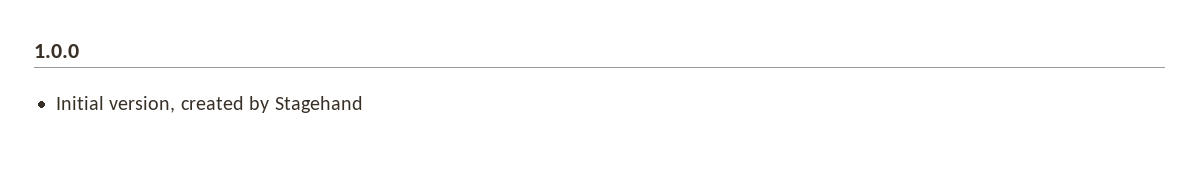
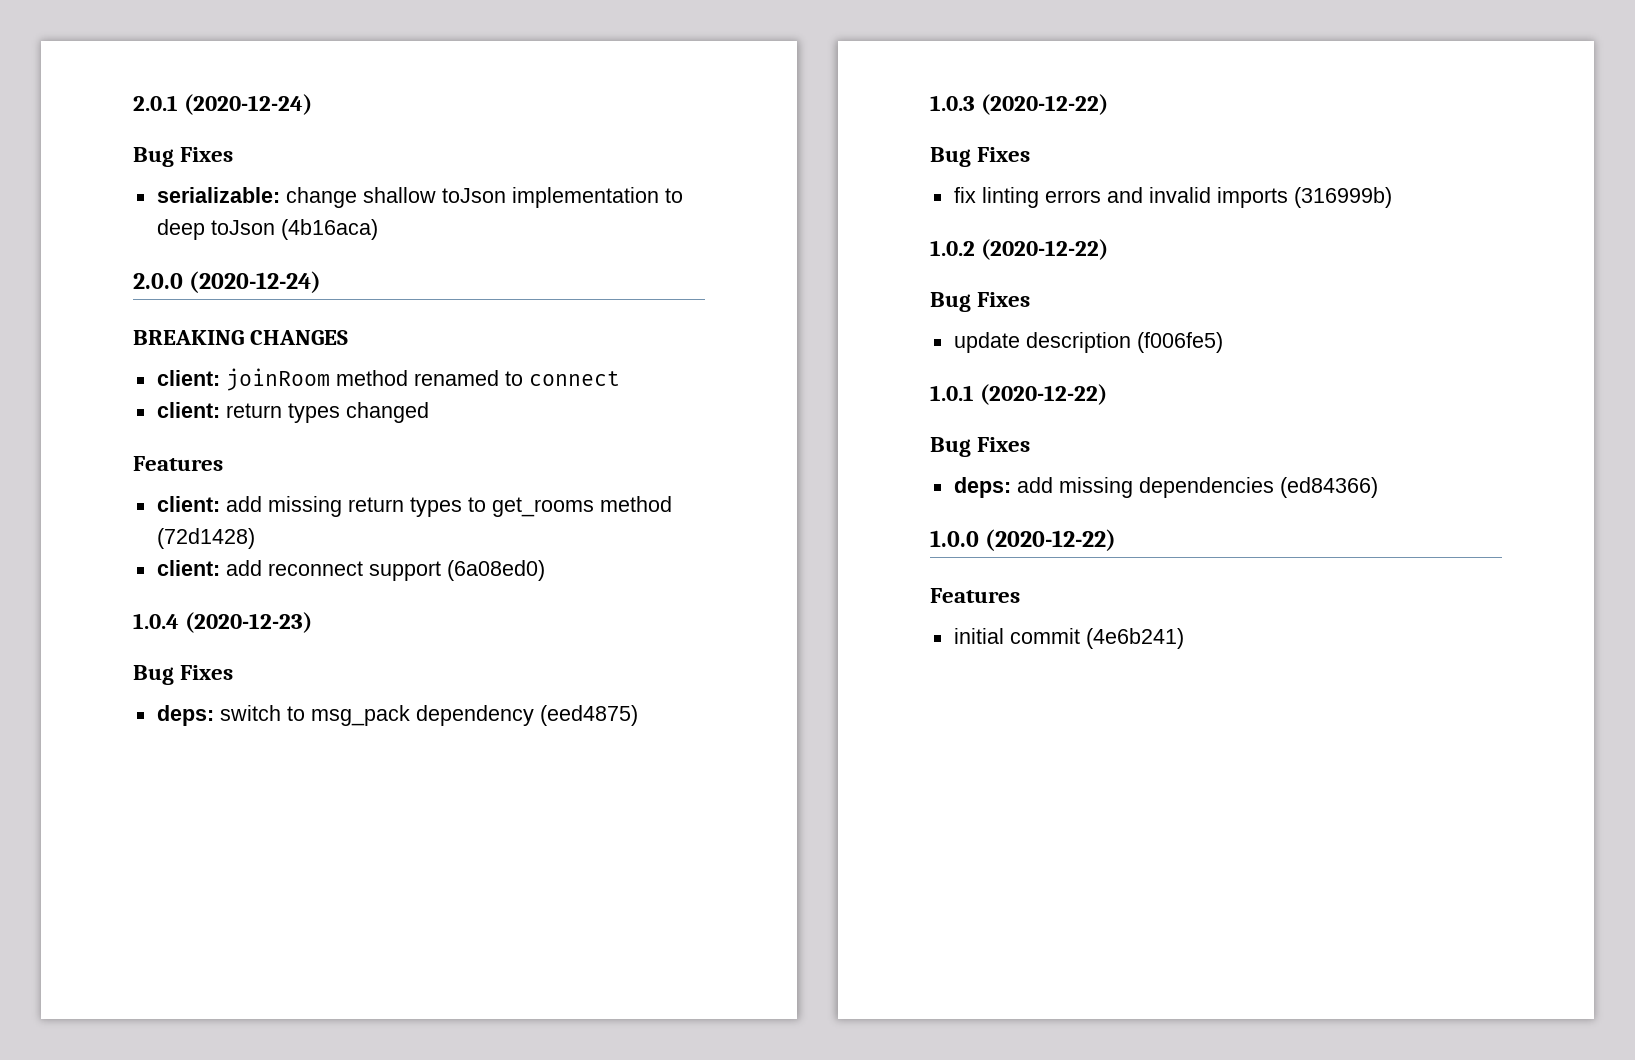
[34,44,79,58] [56,96,363,113] 1.0.0 // Initial version, created by Stagehand -> [133,94,313,115] [133,147,234,167] [156,187,683,208] [156,219,378,240] [133,271,322,293] [133,330,349,345] [156,368,620,391] [156,402,429,423] [133,456,223,471] [156,496,672,517] [156,528,255,549] [156,560,545,581] [133,612,313,633] [133,665,234,685] [156,705,638,726] [930,94,1109,115] [930,147,1031,167] [953,187,1392,208] [930,239,1109,260] [930,292,1031,312] [953,332,1223,353] [930,384,1108,405] [930,437,1031,457] [953,477,1378,498] [930,529,1117,551] [930,588,1020,603] [953,628,1184,649] 2.0.1 (2020-12-24) // Bug Fixes // serializable: change shallow toJson implementation to deep toJson (4b16aca) // 2.0.0 (2020-12-24) // BREAKING CHANGES // client: joinRoom method renamed to connect // client: return types changed // Features // client: add missing return types to get_rooms method (72d1428) // client: add reconnect support (6a08ed0) // 1.0.4 (2020-12-23) // Bug Fixes // deps: switch to msg_pack dependency (eed4875) // 1.0.3 (2020-12-22) // Bug Fixes // fix linting errors and invalid imports (316999b) // 1.0.2 (2020-12-22) // Bug Fixes // update description (f006fe5) // 1.0.1 (2020-12-22) // Bug Fixes // deps: add missing dependencies (ed84366) // 1.0.0 (2020-12-22) // Features // initial commit (4e6b241)

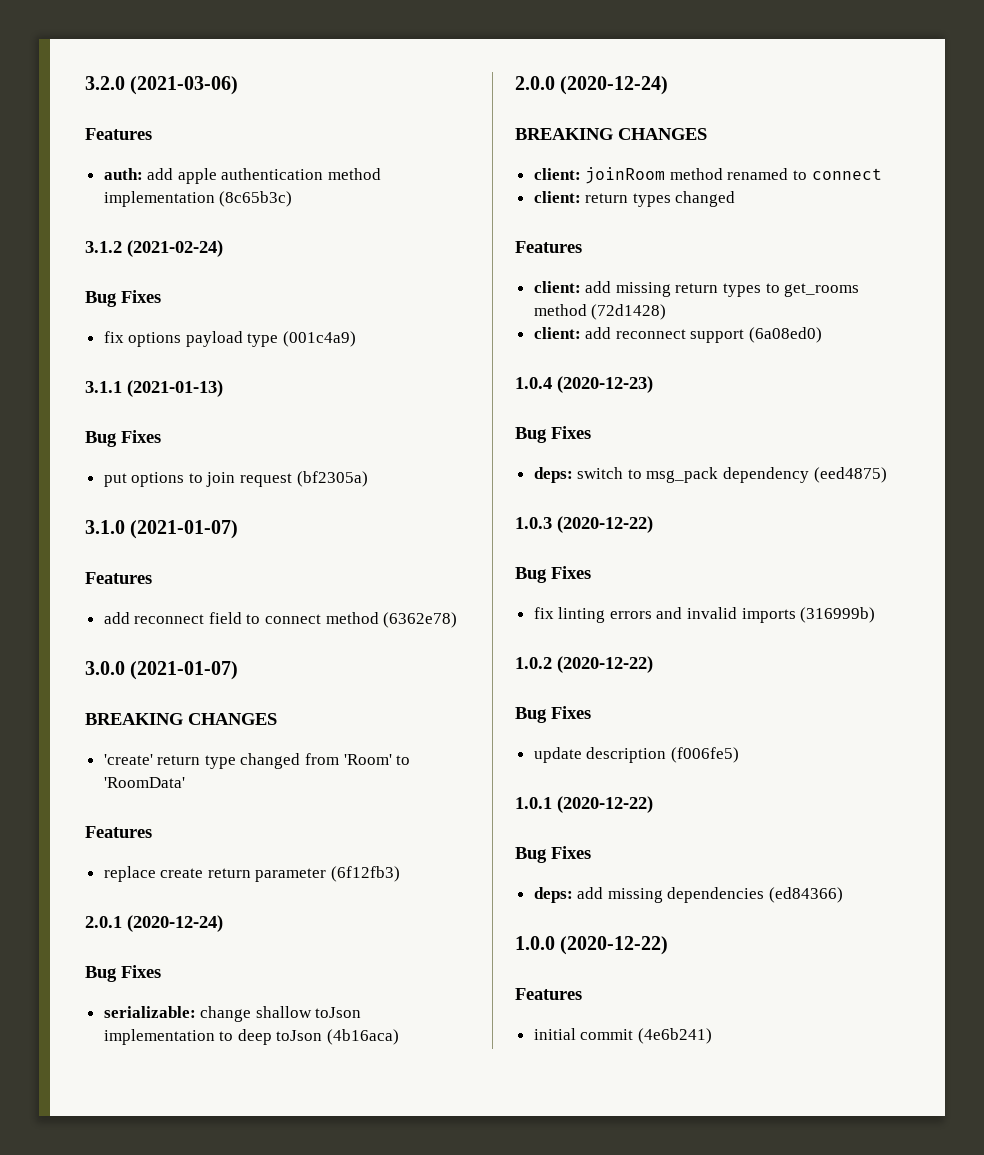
(133, 103) none -> [85,76,239,95] [85,128,152,140] [103,168,382,184] [103,191,293,207] [85,240,223,257] [85,290,161,307] [103,331,357,347] [85,380,223,397] [85,430,161,447] [103,471,368,487] [85,520,239,539] [85,572,152,584] [103,612,458,628] [85,661,239,680] [85,713,277,725] [103,753,411,769] [103,777,185,788] [85,826,152,838] [103,866,401,882] 3.2.0 (2021-03-06) // Features // auth: add apple authentication method implementation (8c65b3c) // 3.1.2 (2021-02-24) // Bug Fixes // fix options payload type (001c4a9) // 3.1.1 (2021-01-13) // Bug Fixes // put options to join request (bf2305a) // 3.1.0 (2021-01-07) // Features // add reconnect field to connect method (6362e78) // 3.0.0 (2021-01-07) // BREAKING CHANGES // 'create' return type changed from 'Room' to 'RoomData' // Features // replace create return parameter (6f12fb3) //

